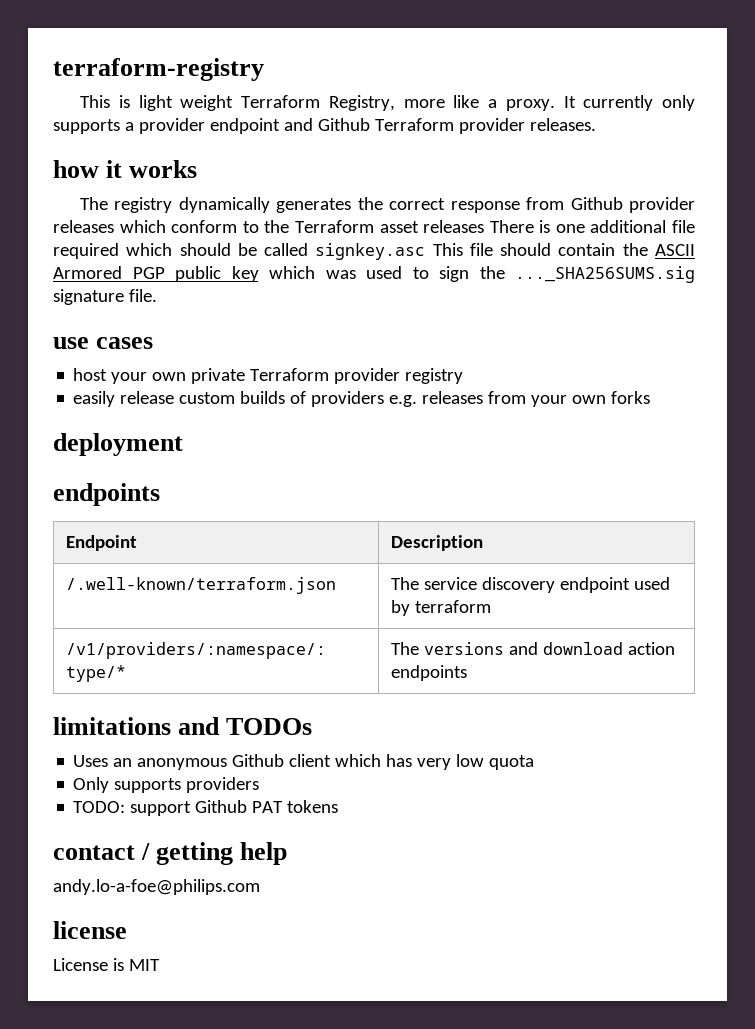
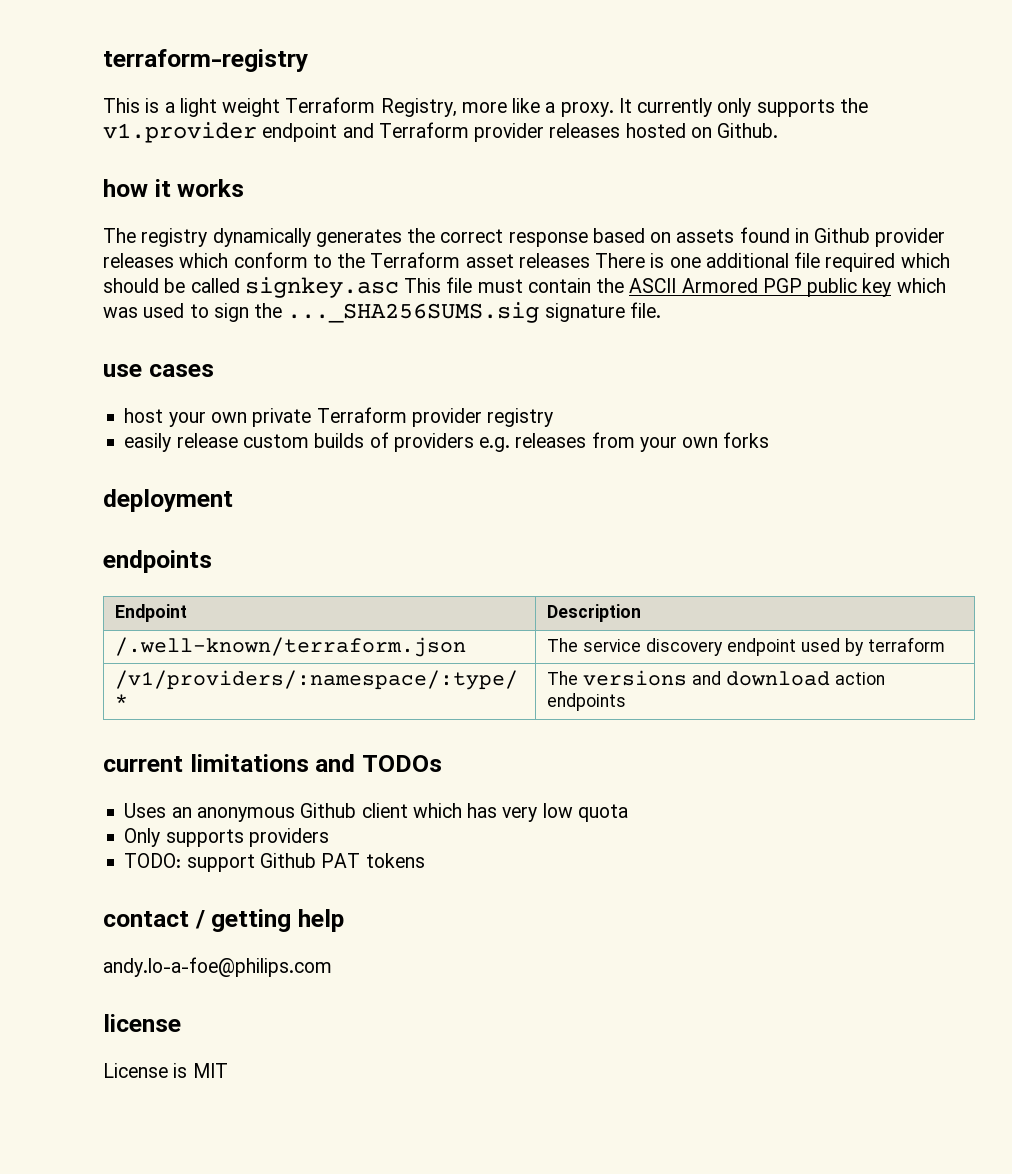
(130, 101) none -> [164,102,175,113] a
[124,118,205,134] a provider -> [839,98,868,113] [103,122,257,143] the v1.provider
[317,118,596,134] Github Terraform provider releases. -> [378,122,779,142] Terraform provider releases hosted on Github.
[526,197,565,210] from -> [592,227,809,243] based on assets found in
[500,243,552,256] should -> [477,279,523,293] must
(468, 673) none -> [103,756,183,772] current

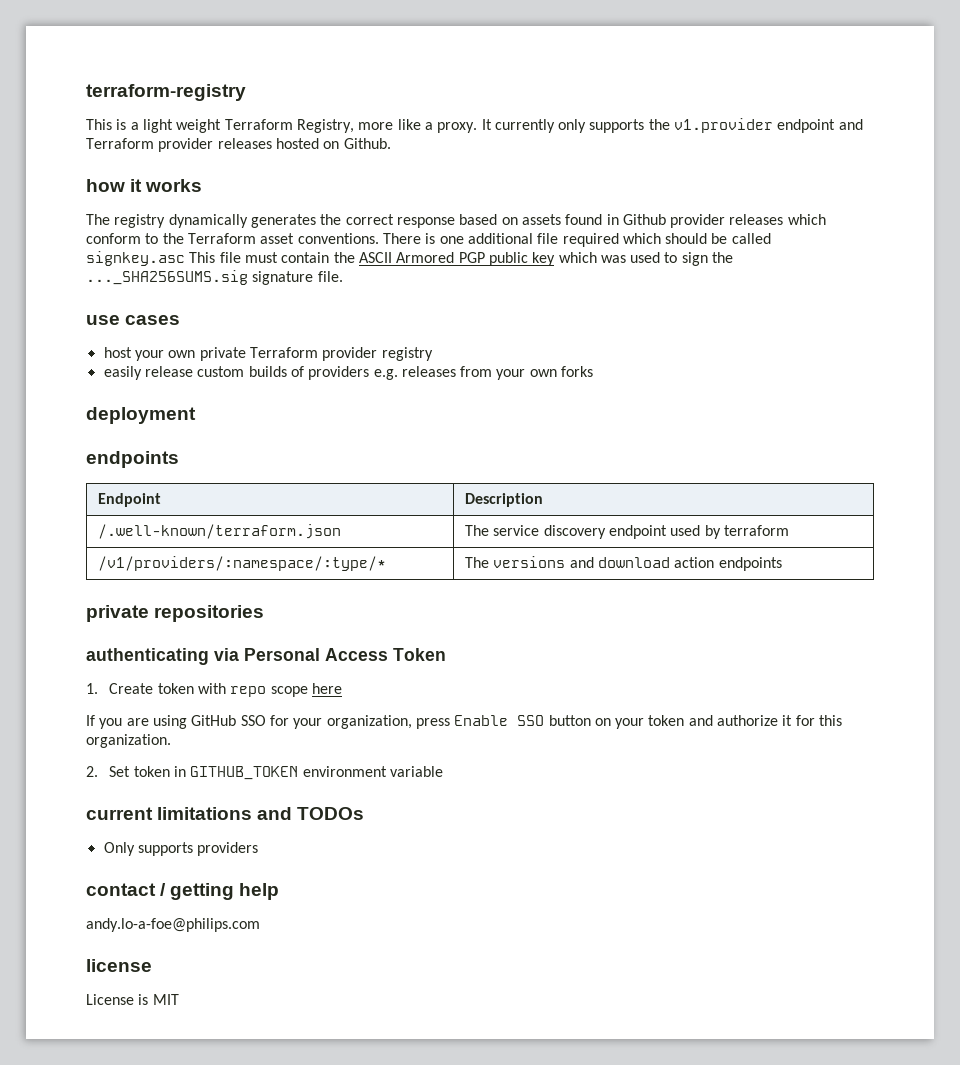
[518,253,590,268] releases -> [297,233,379,244] conventions.
[103,754,442,772] [124,803,628,822] [124,828,329,847] [124,853,425,872] current limitations and TODOs // Uses an anonymous Github client which has very low quota // Only supports providers // TODO: support Github PAT tokens -> [86,605,265,622] [86,648,446,665] [86,683,342,697] [86,715,843,729] [86,734,171,748] [86,766,443,780] [86,807,365,820] [103,842,259,856] private repositories // authenticating via Personal Access Token // 1. Create token with repo scope here // If you are using GitHub SSO for your organization, press Enable SSO button on your token and authorize it for this organization. // 2. Set token in GITHUB_TOKEN environment variable // current limitations and TODOs // Only supports providers

